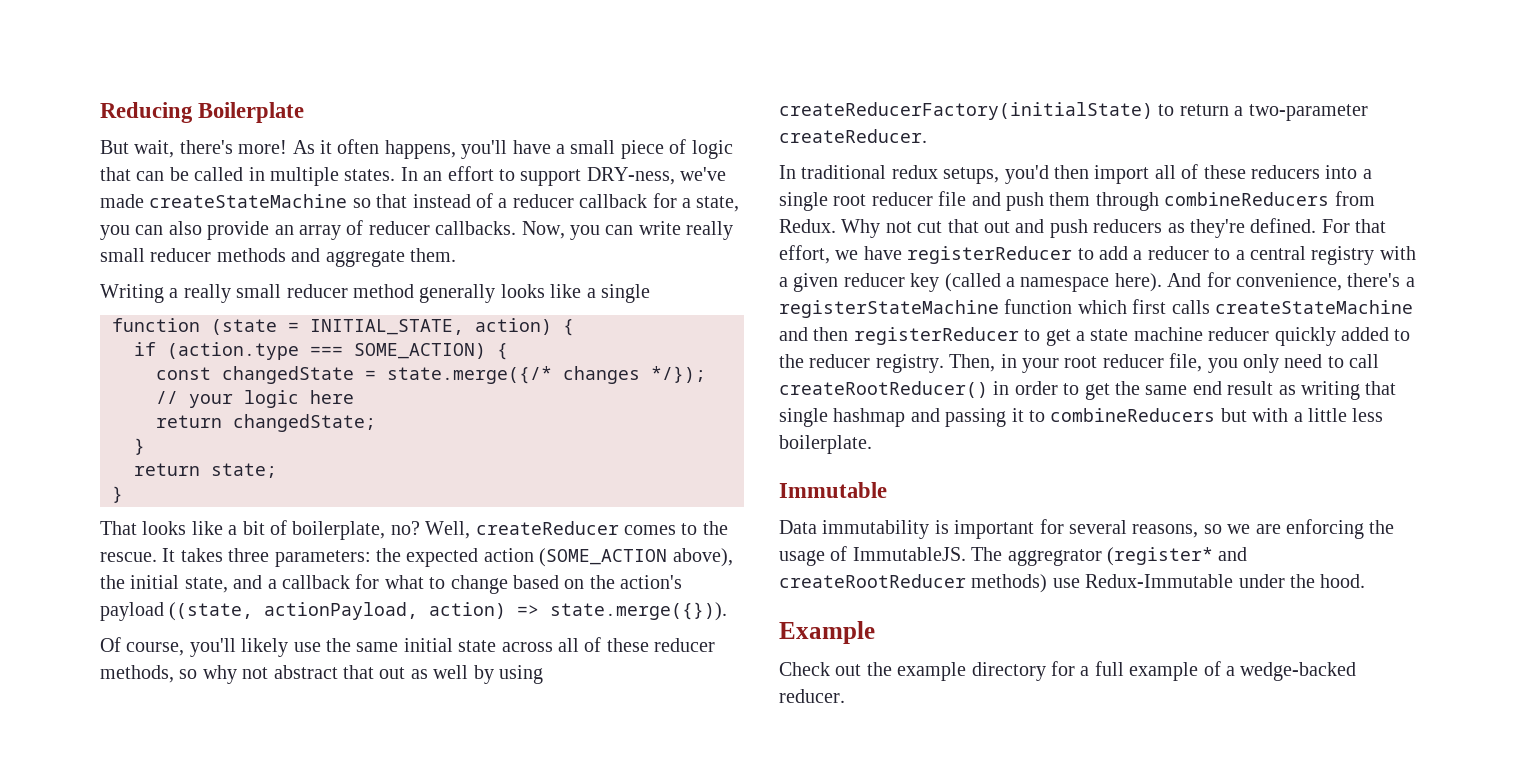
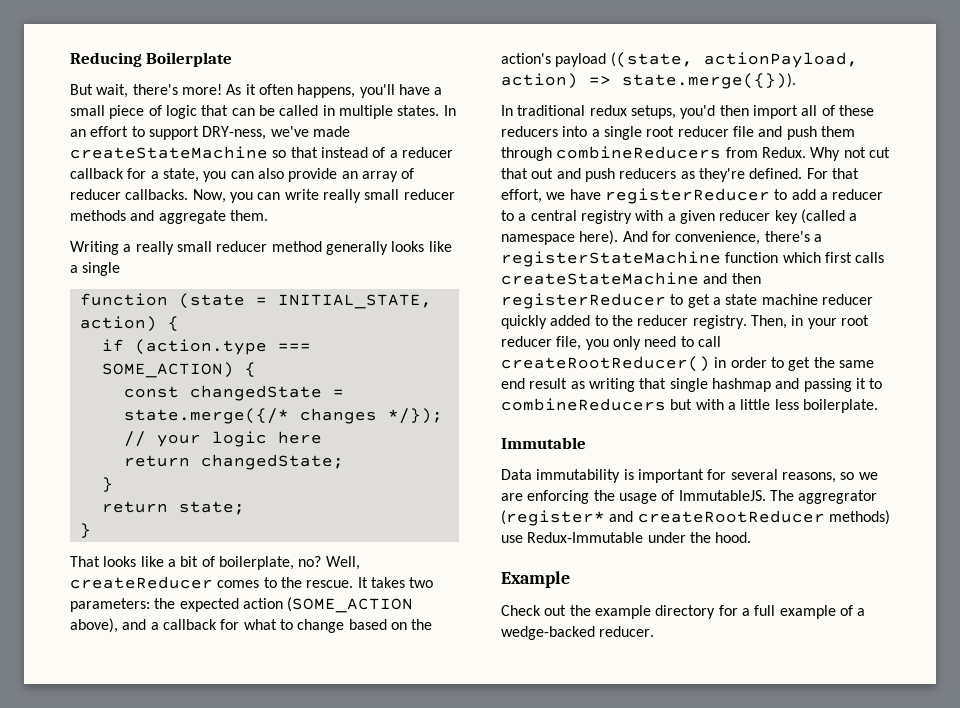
[228,548,270,562] three -> [409,577,434,588] two
[100,575,228,593] the initial state, -> (118, 625) none
[100,637,716,657] [100,665,543,684] [779,102,1368,121] [779,129,927,143] // Of course, you'll likely use the same initial state across all of these reducer methods, so why not abstract that out as well by using createReducerFactory(initialState) to return a two-parameter createReducer. -> (796, 81) none

